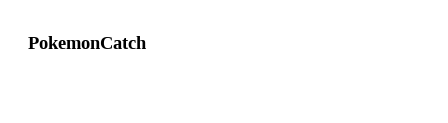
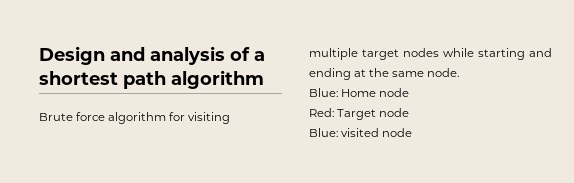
[28,36,147,49] PokemonCatch -> [39,46,265,65] [39,70,264,89] [39,112,231,124] [309,48,552,60] [309,68,460,80] [309,88,410,97] [309,108,410,120] [309,128,413,137] Design and analysis of a shortest path algorithm // Brute force algorithm for visiting multiple target nodes while starting and ending at the same node. // Blue: Home node // Red: Target node // Blue: visited node

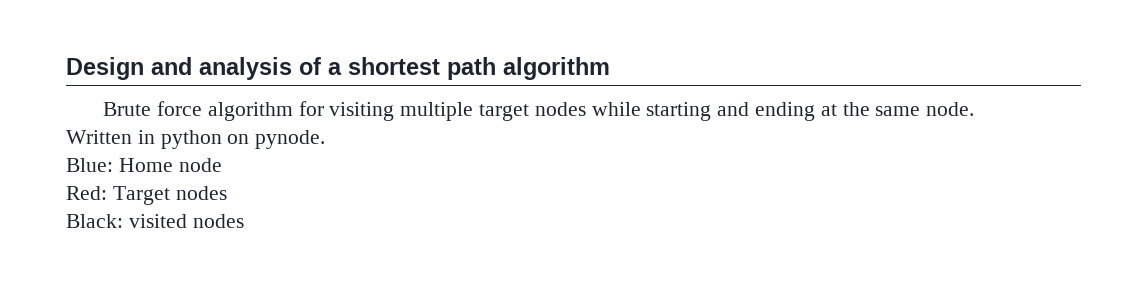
(460, 72) none -> [66,130,326,149] // Written in python on pynode.
[379,108,410,117] [309,128,413,137] node // Blue: visited node -> [175,186,227,200] [66,214,244,228] nodes // Black: visited nodes

